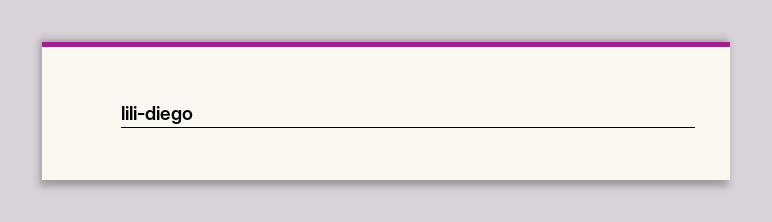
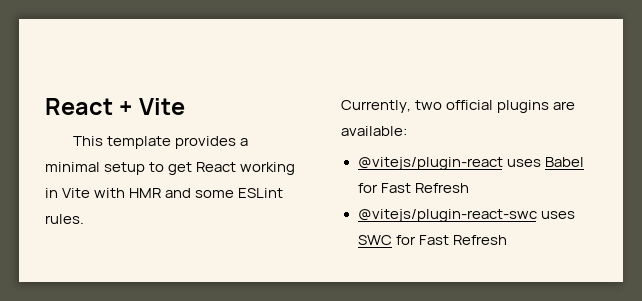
[121,106,193,124] lili-diego -> [45,98,185,115] [72,136,249,149] [45,162,296,175] [45,188,284,198] [45,214,84,224] [341,100,576,113] [341,126,407,136] [357,157,584,170] [357,183,469,193] [357,209,575,222] [357,235,507,245] React + Vite // This template provides a minimal setup to get React working in Vite with HMR and some ESLint rules. // Currently, two official plugins are available: // @vitejs/plugin-react uses Babel for Fast Refresh // @vitejs/plugin-react-swc uses SWC for Fast Refresh

